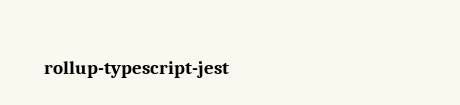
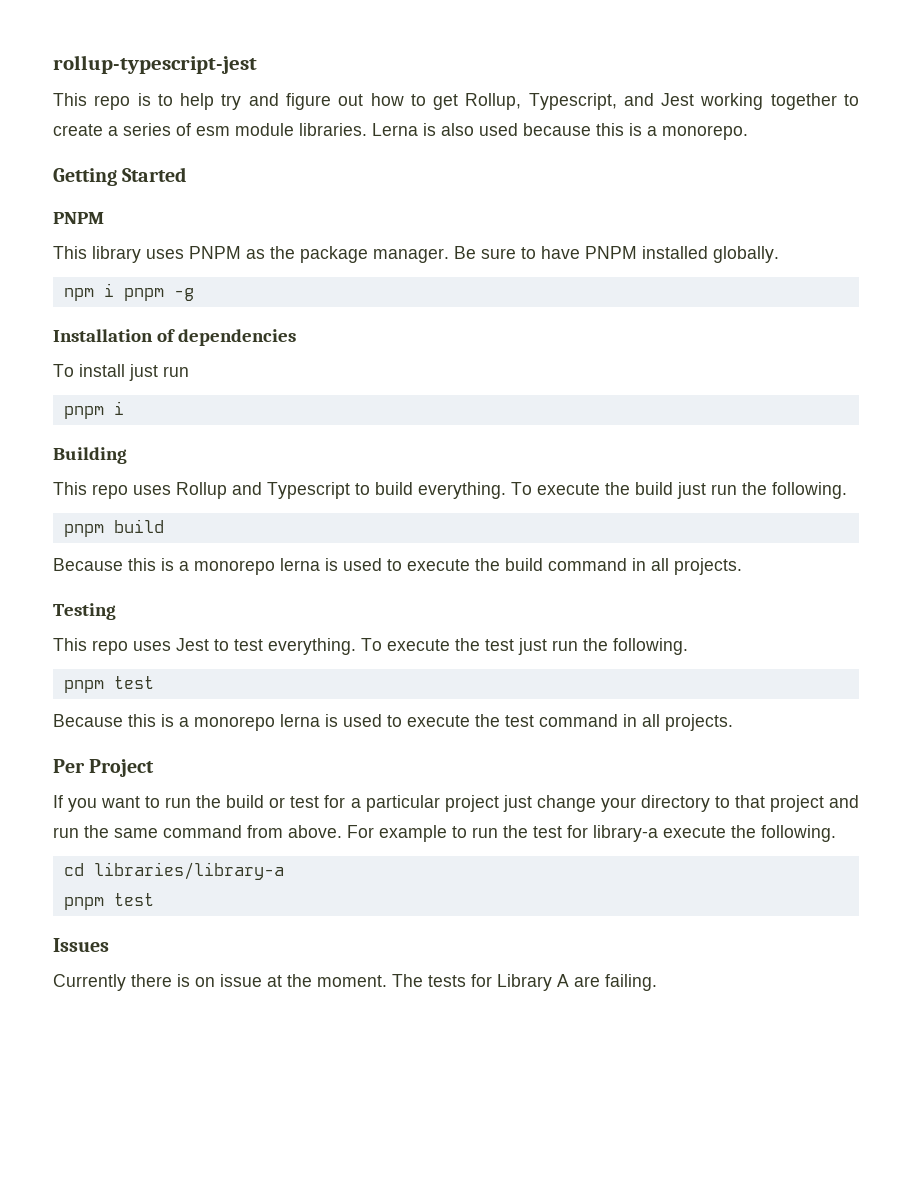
(229, 69) none -> [53,93,860,110] [53,123,748,140] [53,167,187,186] [53,212,104,224] [53,246,779,263] [63,283,194,301] [53,329,296,346] [53,364,189,381] [63,401,124,419] [53,447,127,464] [53,482,847,499] [63,519,164,537] [53,558,742,575] [53,603,116,620] [53,638,688,655] [63,676,154,693] [53,714,733,731] [53,759,155,777] [53,795,859,812] [53,825,836,842] [63,862,284,880] [63,893,154,910] [53,938,109,952] [53,974,657,991] // This repo is to help try and figure out how to get Rollup, Typescript, and Jest working together to create a series of esm module libraries. Lerna is also used because this is a monorepo. // Getting Started // PNPM // This library uses PNPM as the package manager. Be sure to have PNPM installed globally. // npm i pnpm -g // Installation of dependencies // To install just run // pnpm i // Building // This repo uses Rollup and Typescript to build everything. To execute the build just run the following. // pnpm build // Because this is a monorepo lerna is used to execute the build command in all projects. // Testing // This repo uses Jest to test everything. To execute the test just run the following. // pnpm test // Because this is a monorepo lerna is used to execute the test command in all projects. // Per Project // If you want to run the build or test for a particular project just change your directory to that project and run the same command from above. For example to run the test for library-a execute the following. // cd libraries/library-a // pnpm test // Issues // Currently there is on issue at the moment. The tests for Library A are failing.

